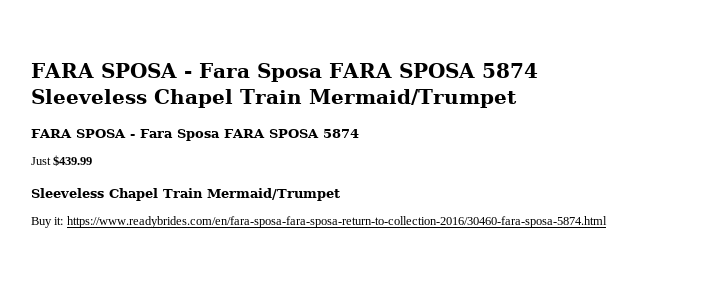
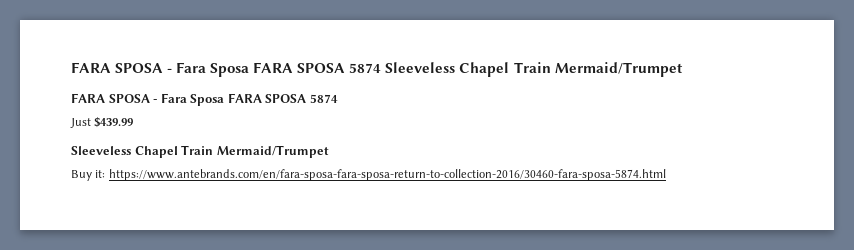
[66,216,607,228] https://www.readybrides.com/en/fara-sposa-fara-sposa-return-to-collection-2016/30460-fara-sposa-5874.html -> [108,169,666,181] https://www.antebrands.com/en/fara-sposa-fara-sposa-return-to-collection-2016/30460-fara-sposa-5874.html

